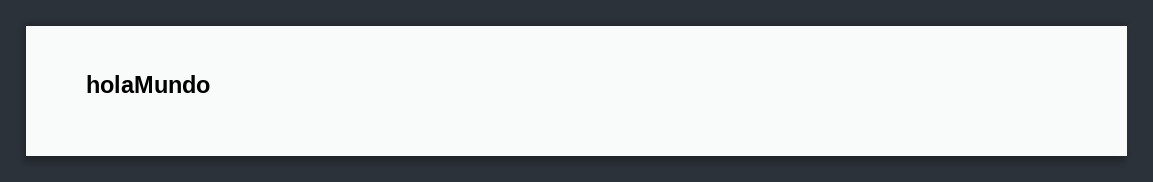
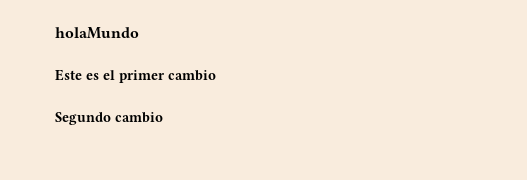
(210, 84) none -> [55,69,216,83] [55,112,163,125] // Este es el primer cambio // Segundo cambio

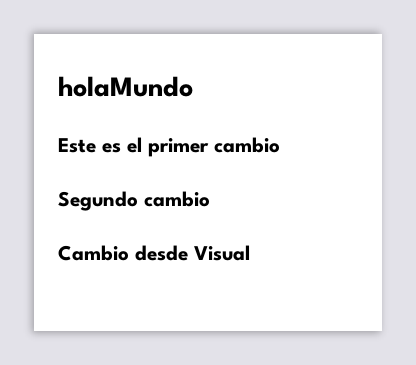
(163, 117) none -> [58,245,250,261] // Cambio desde Visual

